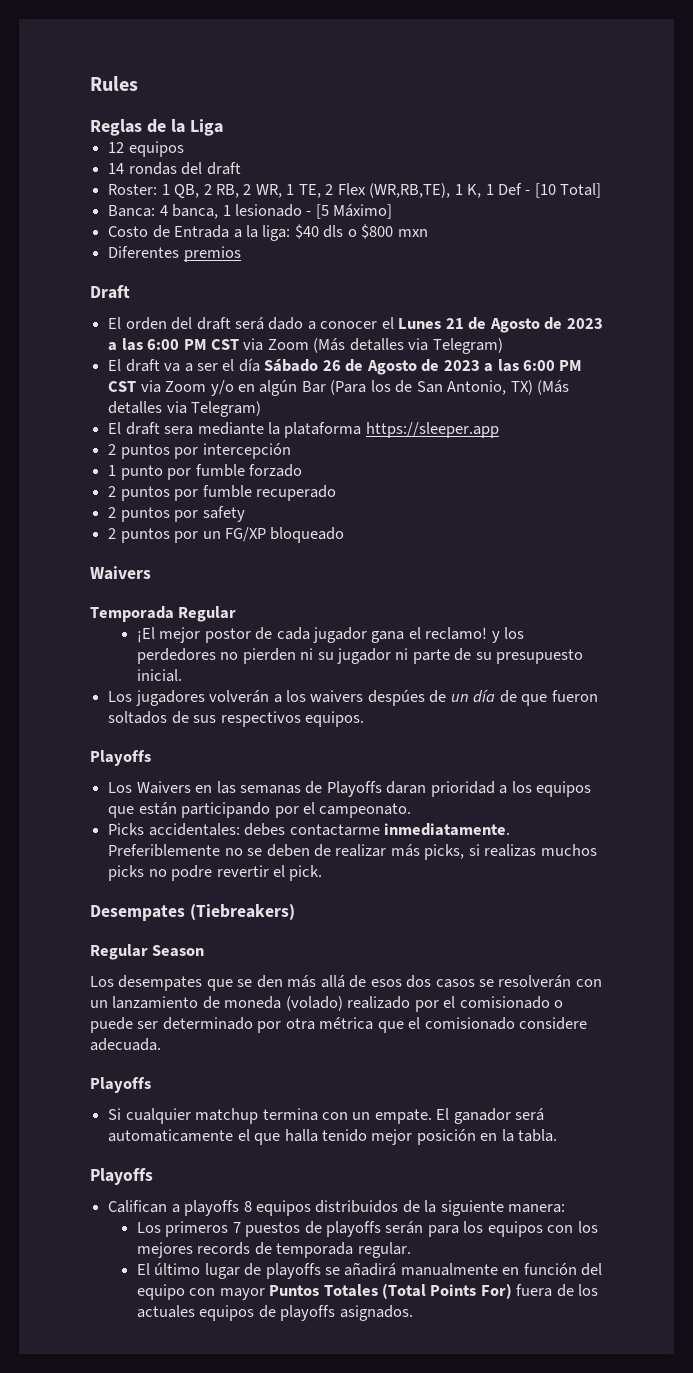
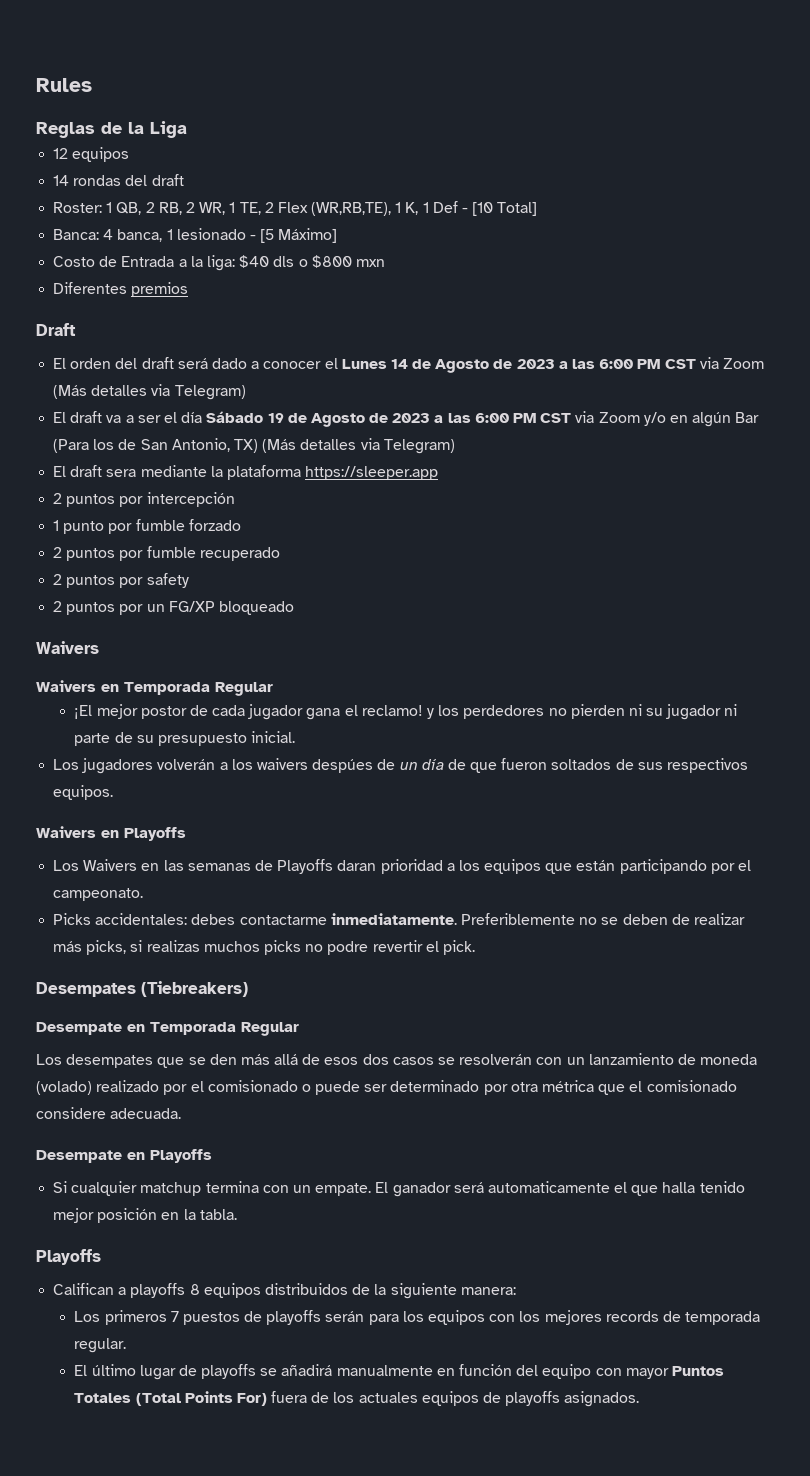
[445,318,464,329] 21 -> [390,359,408,369] 14
[322,360,341,371] 26 -> [267,413,284,423] 19
(151, 573) none -> [36,680,119,692] Waivers en
(364, 719) none -> [36,826,119,838] Waivers en
[90,944,205,960] Regular Season -> [36,1022,299,1036] Desempate en Temporada Regular
(161, 1044) none -> [36,1150,145,1163] Desempate en

